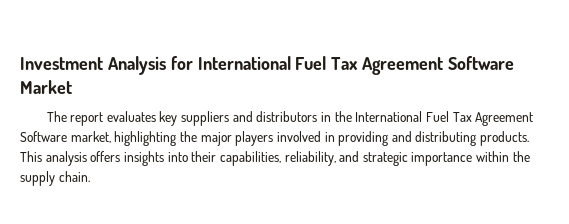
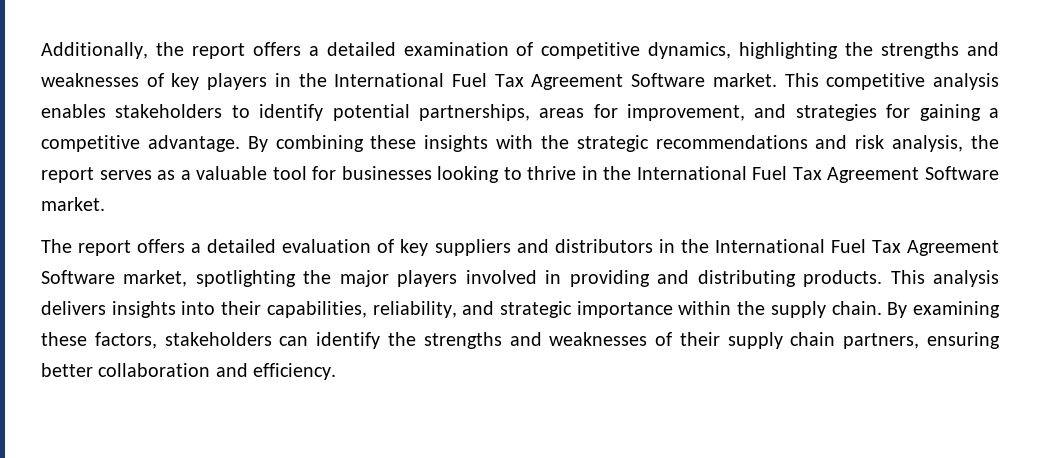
[20,56,514,75] [20,80,72,94] [46,111,156,126] Investment Analysis for International Fuel Tax Agreement Software Market // The report evaluates -> [41,42,999,59] [41,73,999,90] [41,104,999,121] [41,135,999,152] [41,166,999,183] [41,197,105,211] [41,239,395,256] Additionally, the report offers a detailed examination of competitive dynamics, highlighting the strengths and weaknesses of key players in the International Fuel Tax Agreement Software market. This competitive analysis enables stakeholders to identify potential partnerships, areas for improvement, and strategies for gaining a competitive advantage. By combining these insights with the strategic recommendations and risk analysis, the report serves as a valuable tool for businesses looking to thrive in the International Fuel Tax Agreement Software market. // The report offers a detailed evaluation of
[114,131,177,146] highlighting -> [195,270,296,287] spotlighting
[90,151,121,162] offers -> [41,301,106,315] delivers
(90, 176) none -> [887,301,1000,318] [41,332,1001,349] [41,363,337,380] By examining these factors, stakeholders can identify the strengths and weaknesses of their supply chain partners, ensuring better collaboration and efficiency.

